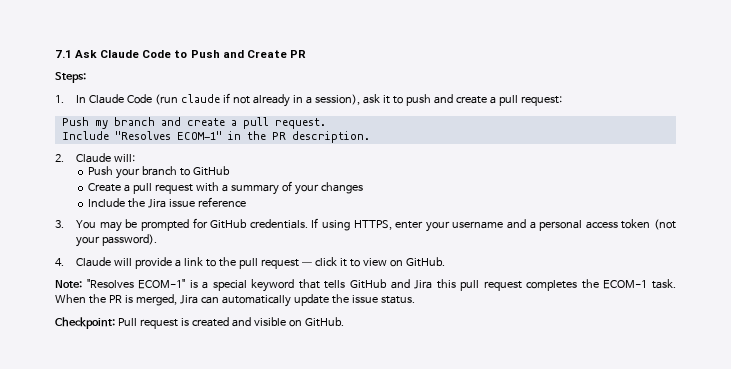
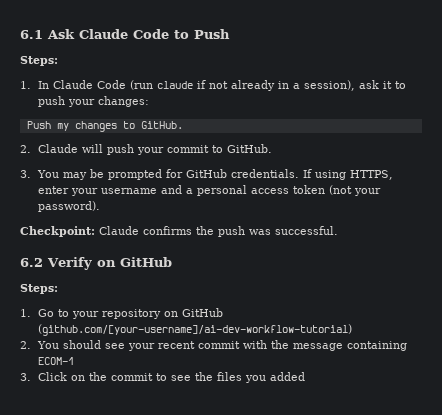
[55,50,72,58] 7.1 -> [20,30,43,39] 6.1
[222,50,306,58] and Create PR -> (230, 34) none
[433,94,562,106] [61,117,326,129] [61,131,370,143] [55,153,136,163] [88,166,231,179] [88,181,364,195] [88,197,247,208] and create a pull request: // Push my branch and create a pull request. // Include "Resolves ECOM-1" in the PR description. // 2. Claude will: // Push your branch to GitHub // Create a pull request with a summary of your changes // Include the Jira issue reference -> [67,96,149,107] [26,121,183,132] [20,144,272,155] your changes: // Push my changes to GitHub. // 2. Claude will push your commit to GitHub.
[55,257,445,269] [55,279,676,292] [55,294,415,307] [55,317,344,329] 4. Claude will provide a link to the pull request — click it to view on GitHub. // Note: "Resolves ECOM-1" is a special keyword that tells GitHub and Jira this pull request completes the ECOM-1 task. When the PR is merged, Jira can automatically update the issue status. // Checkpoint: Pull request is created and visible on GitHub. -> [20,226,338,237] [20,257,172,270] [20,284,58,294] [20,308,223,319] [37,324,352,336] [20,340,407,351] [37,357,74,365] [20,372,305,383] Checkpoint: Claude confirms the push was successful. // 6.2 Verify on GitHub // Steps: // 1. Go to your repository on GitHub (github.com/[your-username]/ai-dev-workflow-tutorial) // 2. You should see your recent commit with the message containing ECOM-1 // 3. Click on the commit to see the files you added

